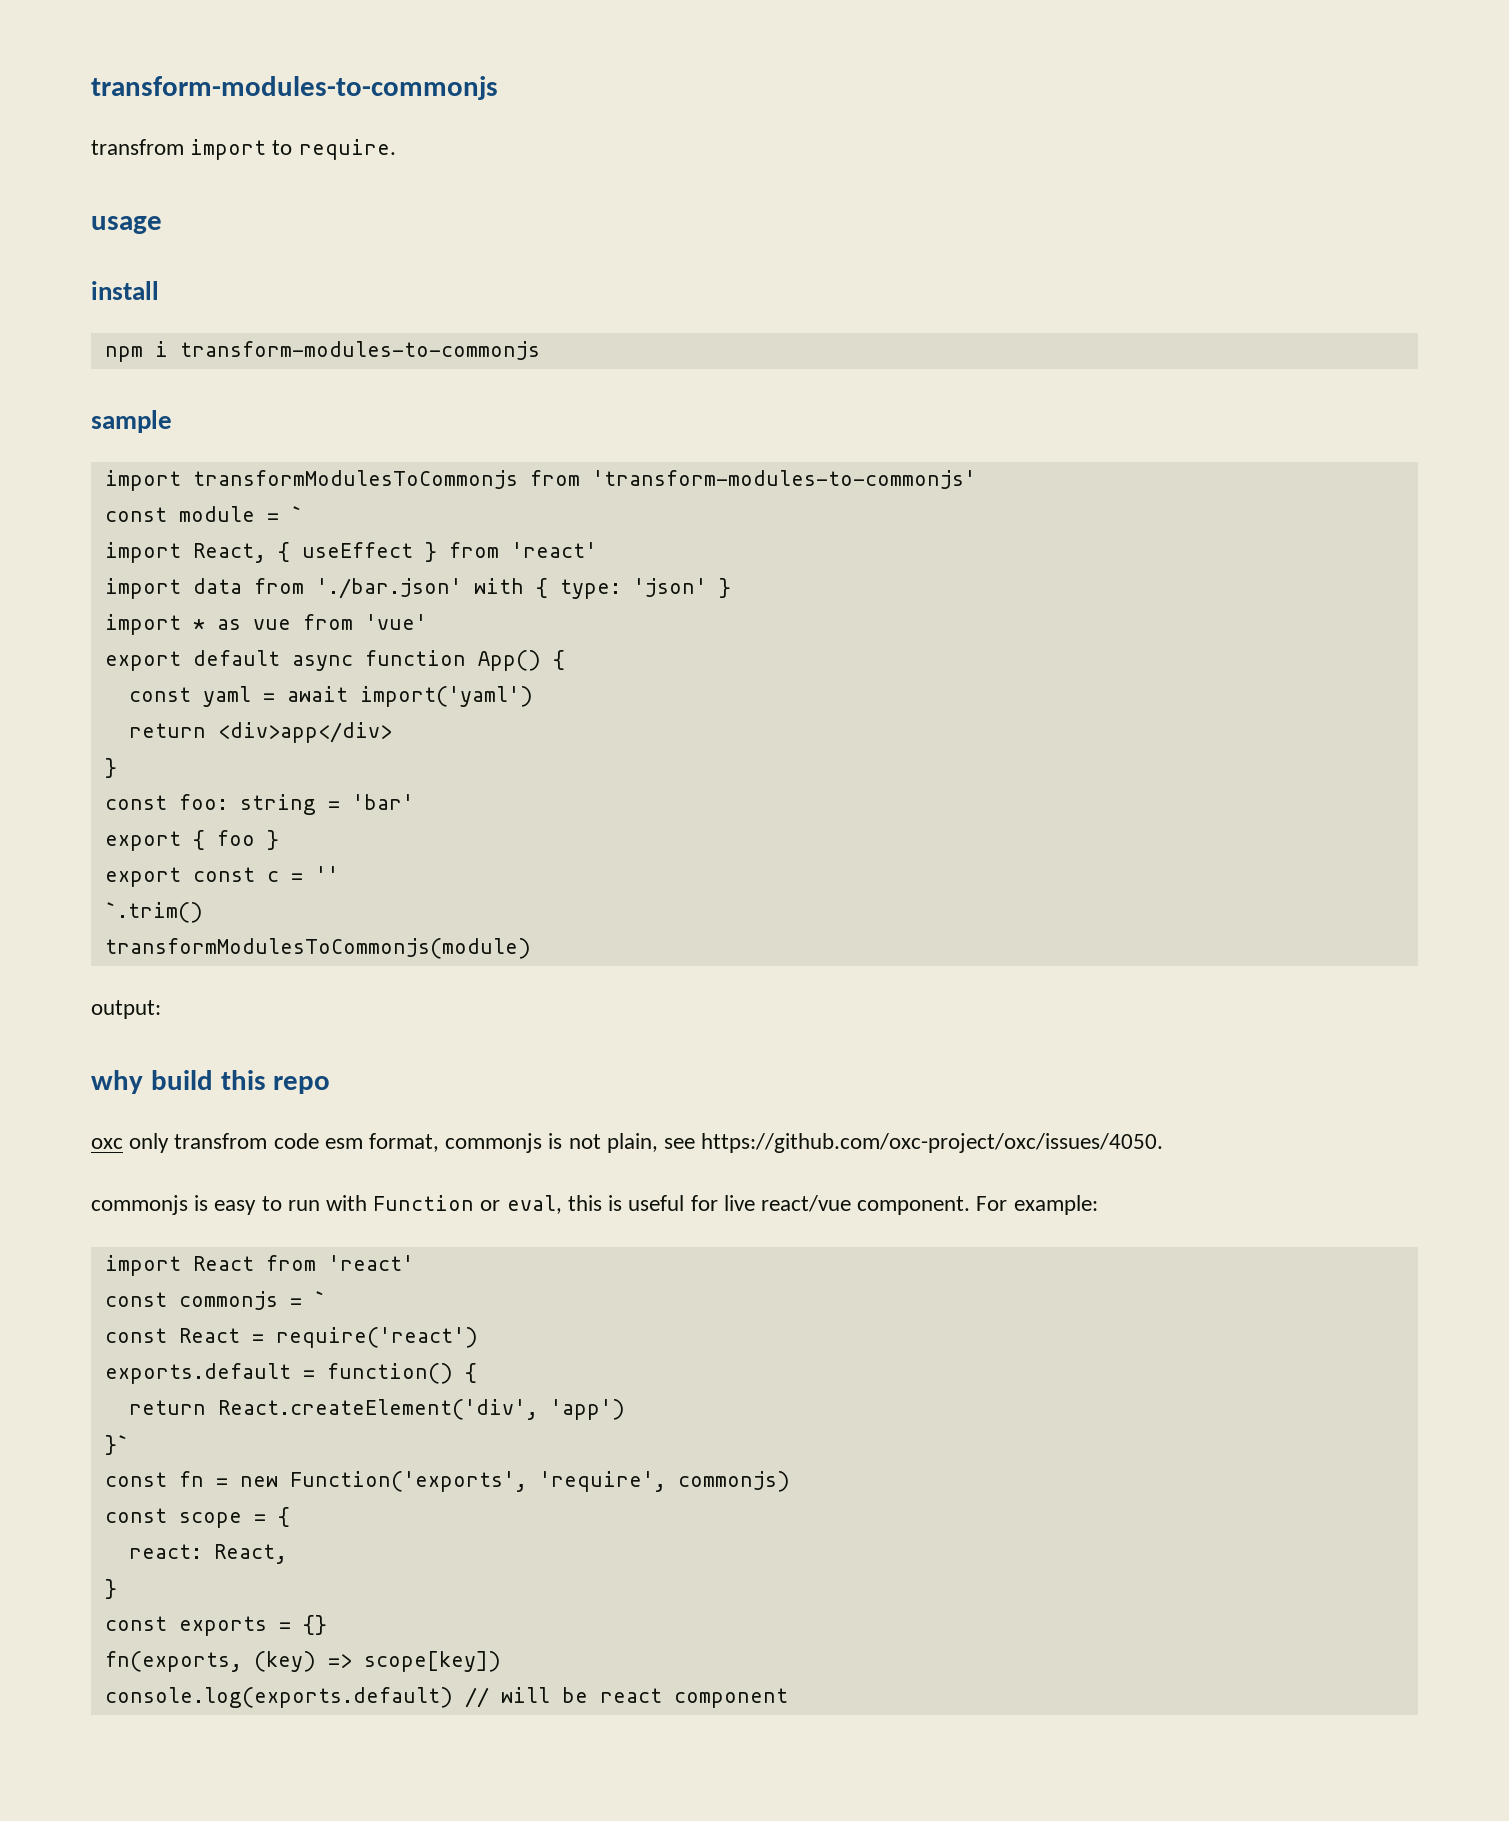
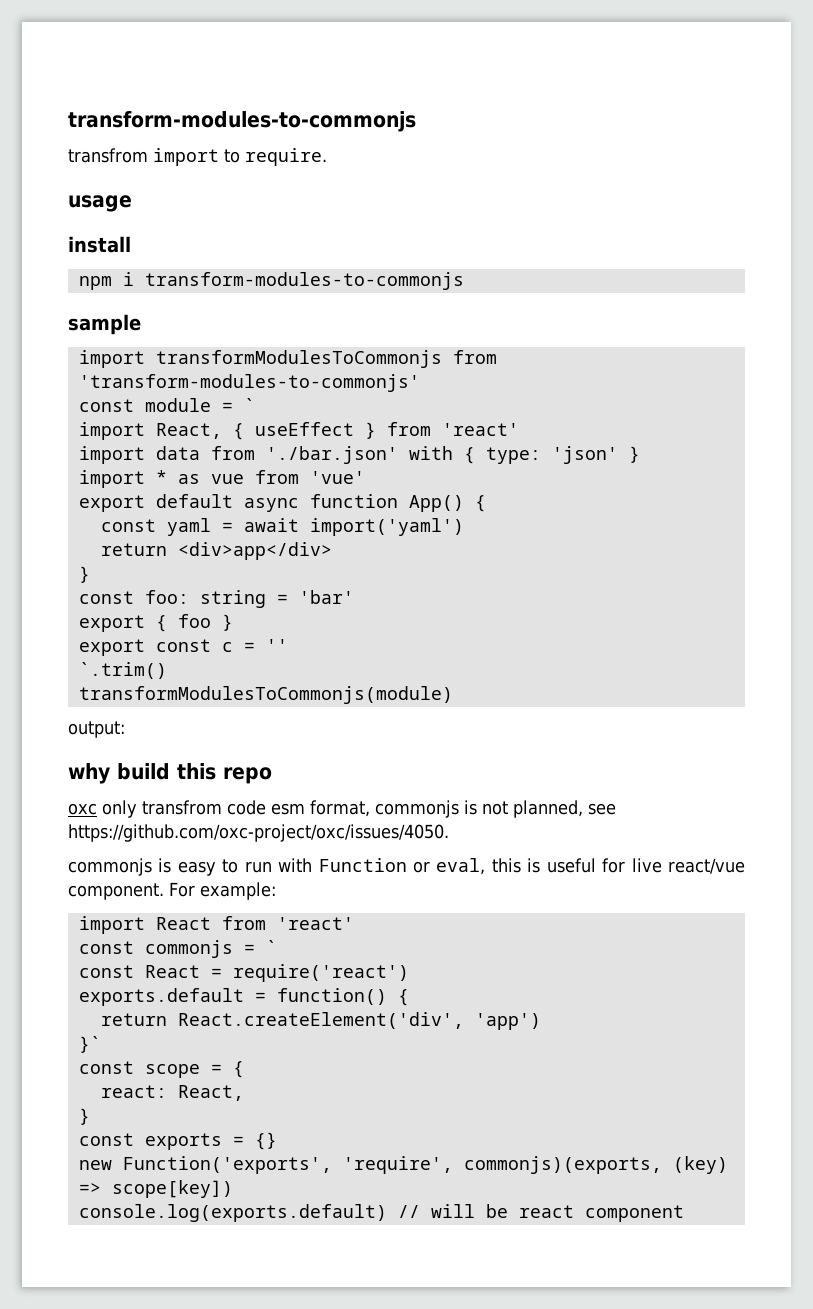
[606,1133,658,1153] plain, -> [513,800,583,818] planned,
[104,1471,790,1492] // const fn = new Function('exports', 'require', commonjs) -> (101, 1044) none
[104,1651,242,1672] fn(exports, -> [78,1156,662,1174] new Function('exports', 'require', commonjs)(exports,

